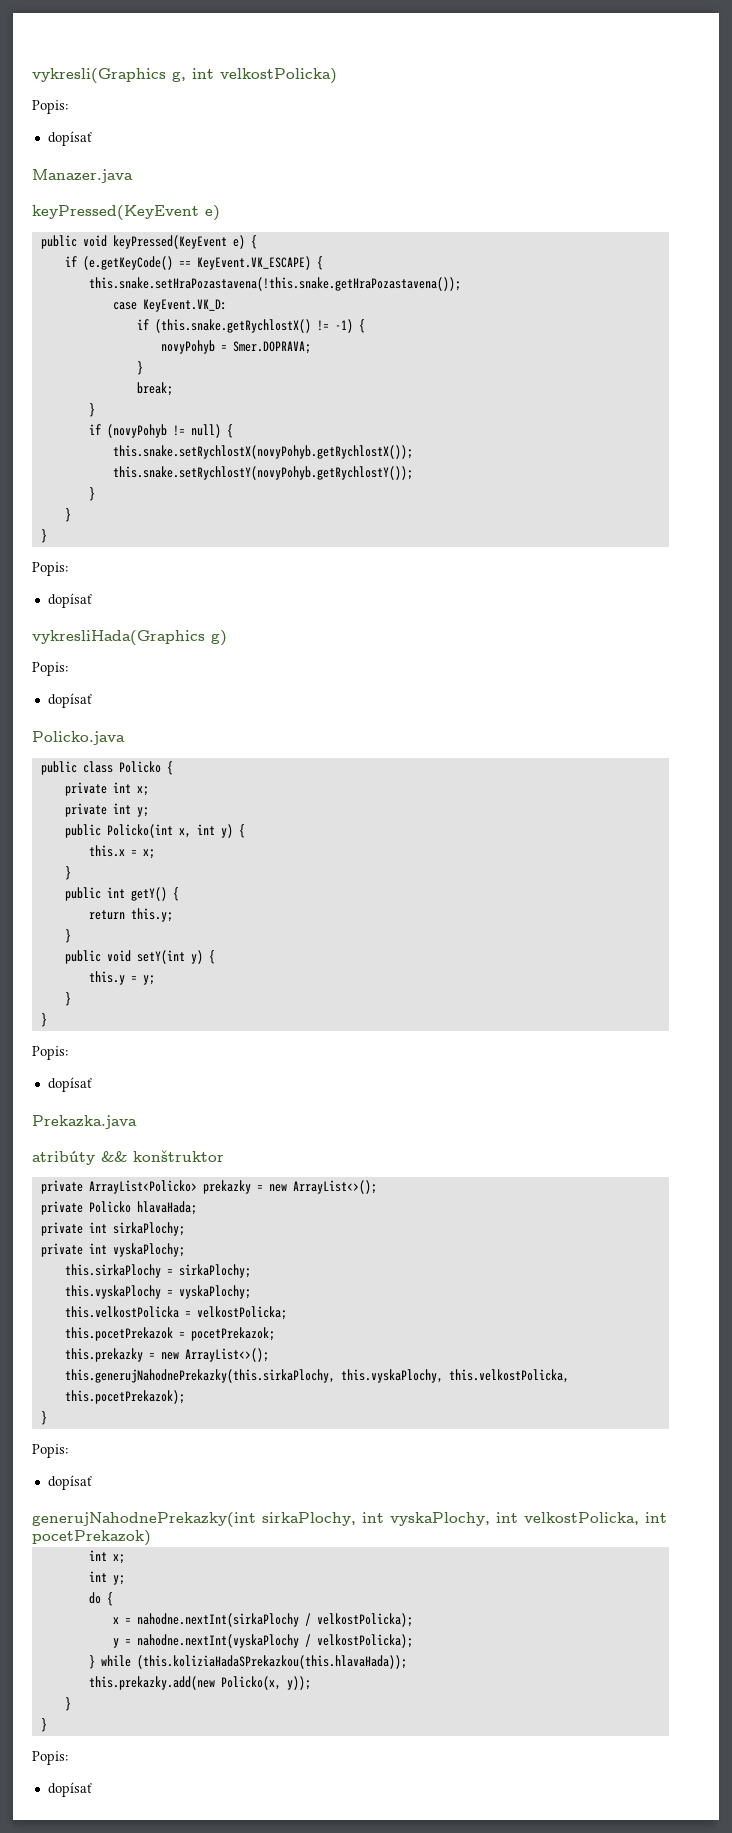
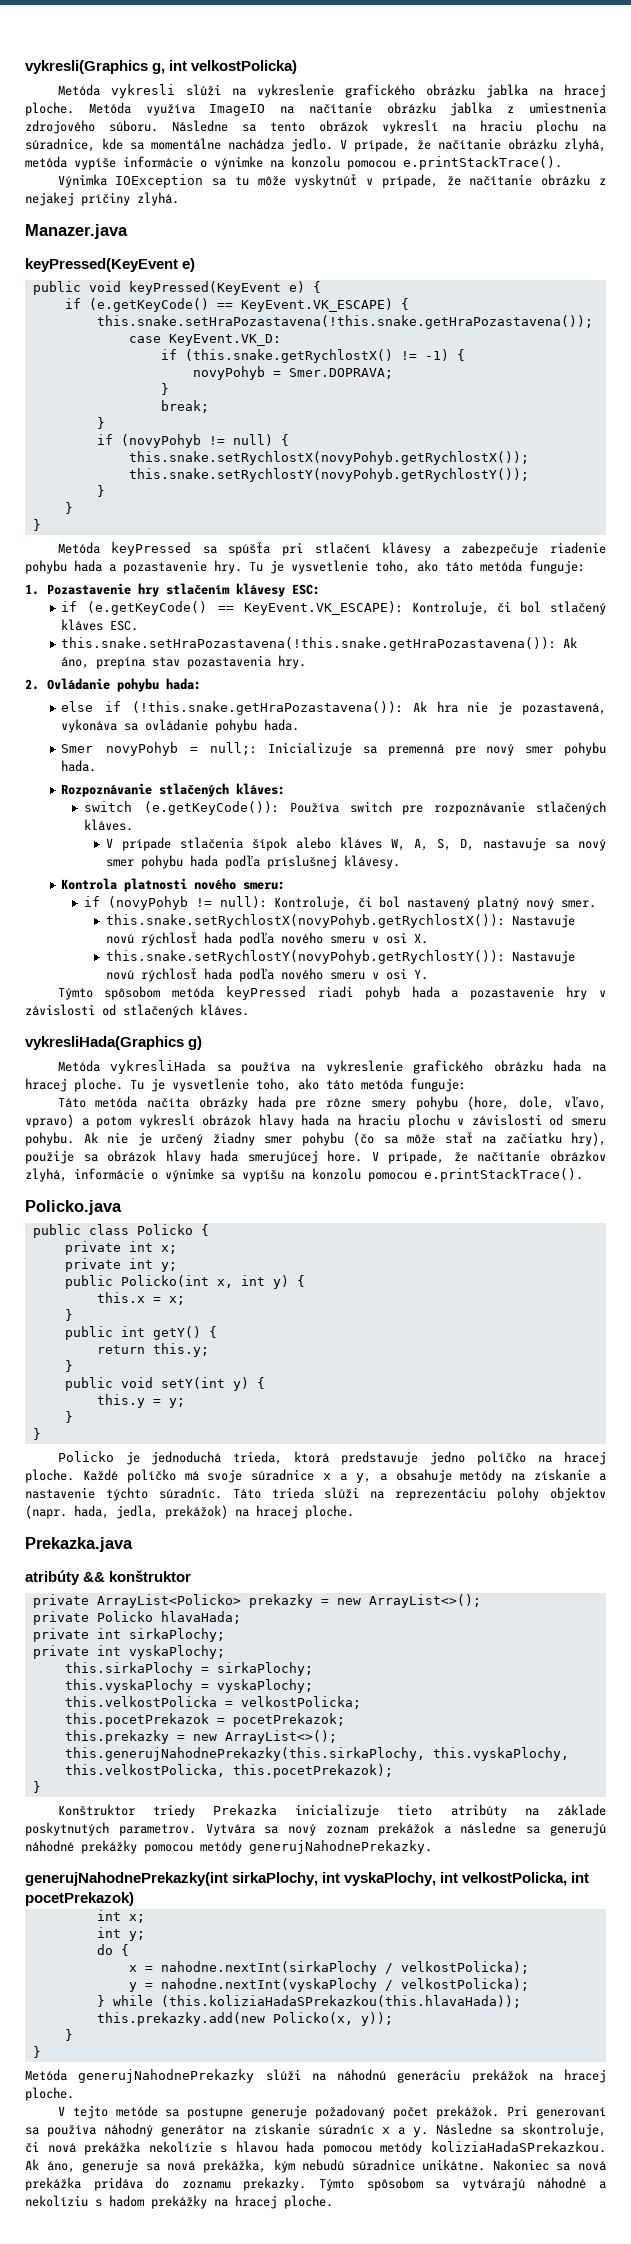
[32,100,68,114] [47,131,92,146] Popis: // dopísať -> [57,84,606,98] [25,102,606,116] [25,120,606,134] [25,138,606,152] [25,156,562,170] [57,174,606,188] [25,192,179,206] Metóda vykresli slúži na vykreslenie grafického obrázku jablka na hracej ploche. Metóda využíva ImageIO na načítanie obrázku jablka z umiestnenia zdrojového súboru. Následne sa tento obrázok vykreslí na hraciu plochu na súradnice, kde sa momentálne nachádza jedlo. V prípade, že načítanie obrázku zlyhá, metóda vypíše informácie o výnimke na konzolu pomocou e.printStackTrace(). // Výnimka IOException sa tu môže vyskytnúť v prípade, že načítanie obrázku z nejakej príčiny zlyhá.
[32,562,68,576] [47,593,92,608] [32,630,227,646] [32,662,68,676] [47,693,92,708] Popis: // dopísať // vykresliHada(Graphics g) // Popis: // dopísať -> [57,542,606,556] [25,560,585,574] [25,583,321,597] [61,601,606,615] [61,619,139,631] [61,637,578,651] [61,655,307,669] [25,678,202,692] [61,701,606,715] [61,719,300,733] [61,742,606,756] [61,760,97,772] [61,783,286,797] [83,801,606,815] [83,819,133,831] [105,837,606,851] [105,855,400,869] [61,878,286,892] [83,896,596,910] [105,914,575,928] [105,932,428,946] [105,950,575,964] [105,968,428,982] [57,986,606,1000] [25,1004,249,1018] [25,1036,203,1050] [57,1060,606,1074] [25,1078,466,1092] [57,1096,606,1110] [25,1114,607,1128] [25,1132,606,1146] [25,1150,606,1164] [25,1168,583,1182] Metóda keyPressed sa spúšťa pri stlačení klávesy a zabezpečuje riadenie pohybu hada a pozastavenie hry. Tu je vysvetlenie toho, ako táto metóda funguje: // 1. Pozastavenie hry stlačením klávesy ESC: // if (e.getKeyCode() == KeyEvent.VK_ESCAPE): Kontroluje, či bol stlačený kláves ESC. // this.snake.setHraPozastavena(!this.snake.getHraPozastavena()): Ak áno, prepína stav pozastavenia hry. // 2. Ovládanie pohybu hada: // else if (!this.snake.getHraPozastavena()): Ak hra nie je pozastavená, vykonáva sa ovládanie pohybu hada. // Smer novyPohyb = null;: Inicializuje sa premenná pre nový smer pohybu hada. // Rozpoznávanie stlačených kláves: // switch (e.getKeyCode()): Používa switch pre rozpoznávanie stlačených kláves. // V prípade stlačenia šípok alebo kláves W, A, S, D, nastavuje sa nový smer pohybu hada podľa príslušnej klávesy. // Kontrola platnosti nového smeru: // if (novyPohyb != null): Kontroluje, či bol nastavený platný nový smer. // this.snake.setRychlostX(novyPohyb.getRychlostX()): Nastavuje novú rýchlosť hada podľa nového smeru v osi X. // this.snake.setRychlostY(novyPohyb.getRychlostY()): Nastavuje novú rýchlosť hada podľa nového smeru v osi Y. // Týmto spôsobom metóda keyPressed riadi pohyb hada a pozastavenie hry v závislosti od stlačených kláves. // vykresliHada(Graphics g) // Metóda vykresliHada sa používa na vykreslenie grafického obrázku hada na hracej ploche. Tu je vysvetlenie toho, ako táto metóda funguje: // Táto metóda načíta obrázky hada pre rôzne smery pohybu (hore, dole, vľavo, vpravo) a potom vykreslí obrázok hlavy hada na hraciu plochu v závislosti od smeru pohybu. Ak nie je určený žiadny smer pohybu (čo sa môže stať na začiatku hry), použije sa obrázok hlavy hada smerujúcej hore. V prípade, že načítanie obrázkov zlyhá, informácie o výnimke sa vypíšu na konzolu pomocou e.printStackTrace().
[32,1046,68,1060] [47,1077,92,1092] Popis: // dopísať -> [57,1451,606,1465] [25,1469,606,1483] [25,1487,607,1501] [25,1505,354,1519] Policko je jednoduchá trieda, ktorá predstavuje jedno políčko na hracej ploche. Každé políčko má svoje súradnice x a y, a obsahuje metódy na získanie a nastavenie týchto súradníc. Táto trieda slúži na reprezentáciu polohy objektov (napr. hada, jedla, prekážok) na hracej ploche.
[32,1444,68,1458] [47,1475,92,1490] Popis: // dopísať -> [57,1804,606,1818] [25,1822,606,1836] [25,1840,432,1854] Konštruktor triedy Prekazka inicializuje tieto atribúty na základe poskytnutých parametrov. Vytvára sa nový zoznam prekážok a následne sa generujú náhodné prekážky pomocou metódy generujNahodnePrekazky.
[32,1751,68,1765] [47,1782,92,1797] Popis: // dopísať -> [25,2069,606,2083] [25,2087,74,2101] [57,2105,606,2119] [25,2123,606,2137] [25,2141,606,2155] [25,2159,606,2173] [25,2177,607,2191] [25,2195,333,2209] Metóda generujNahodnePrekazky slúži na náhodnú generáciu prekážok na hracej ploche. // V tejto metóde sa postupne generuje požadovaný počet prekážok. Pri generovaní sa používa náhodný generátor na získanie súradníc x a y. Následne sa skontroluje, či nová prekážka nekolízie s hlavou hada pomocou metódy koliziaHadaSPrekazkou. Ak áno, generuje sa nová prekážka, kým nebudú súradnice unikátne. Nakoniec sa nová prekážka pridáva do zoznamu prekazky. Týmto spôsobom sa vytvárajú náhodné a nekolíziu s hadom prekážky na hracej ploche.

